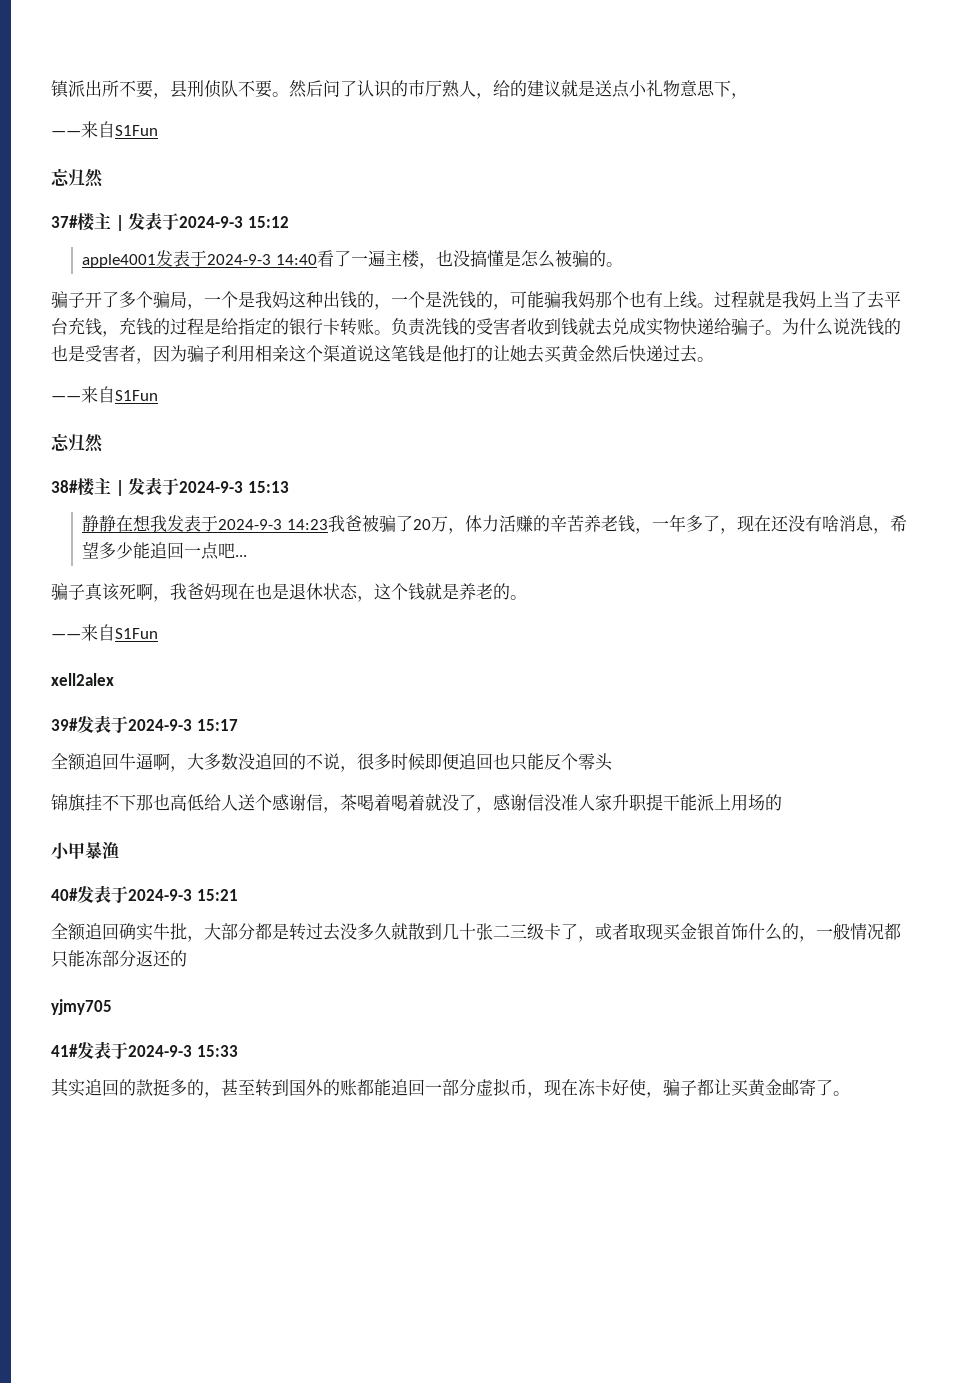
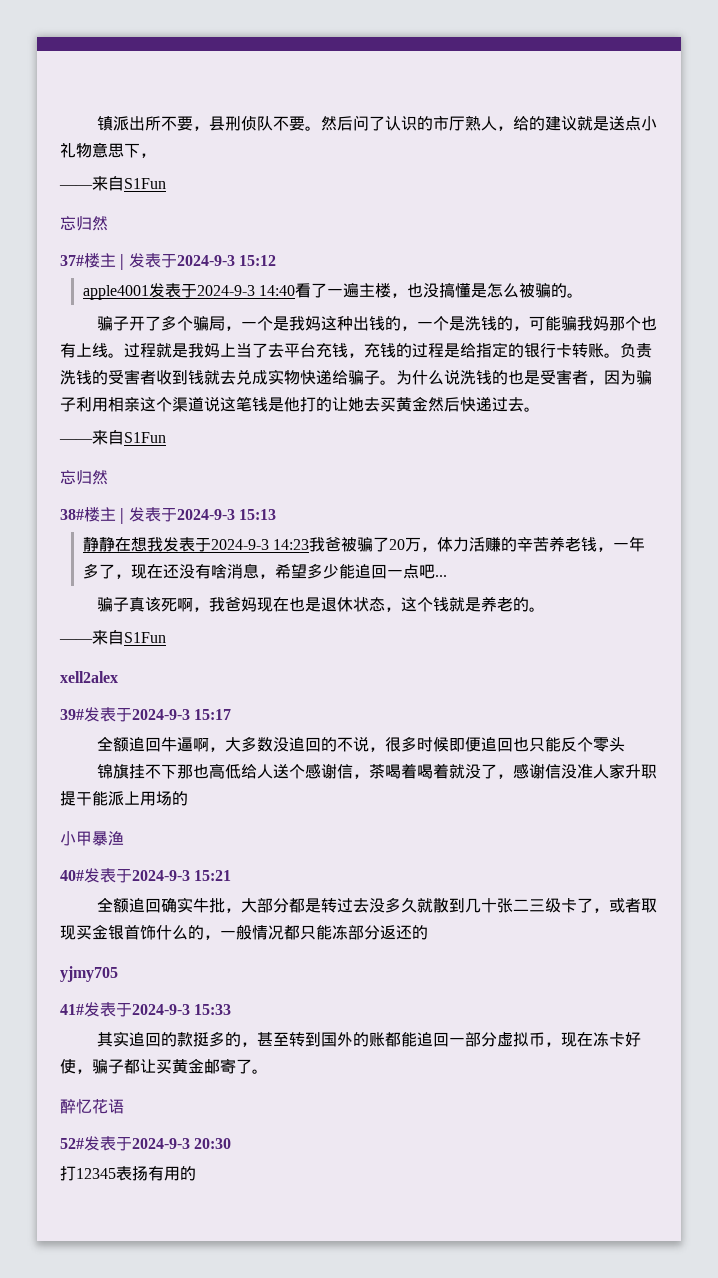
(850, 1093) none -> [60,1099,124,1114] [60,1136,232,1151] [60,1166,196,1181] // 醉忆花语 // 52#发表于2024-9-3 20:30 // 打12345表扬有用的

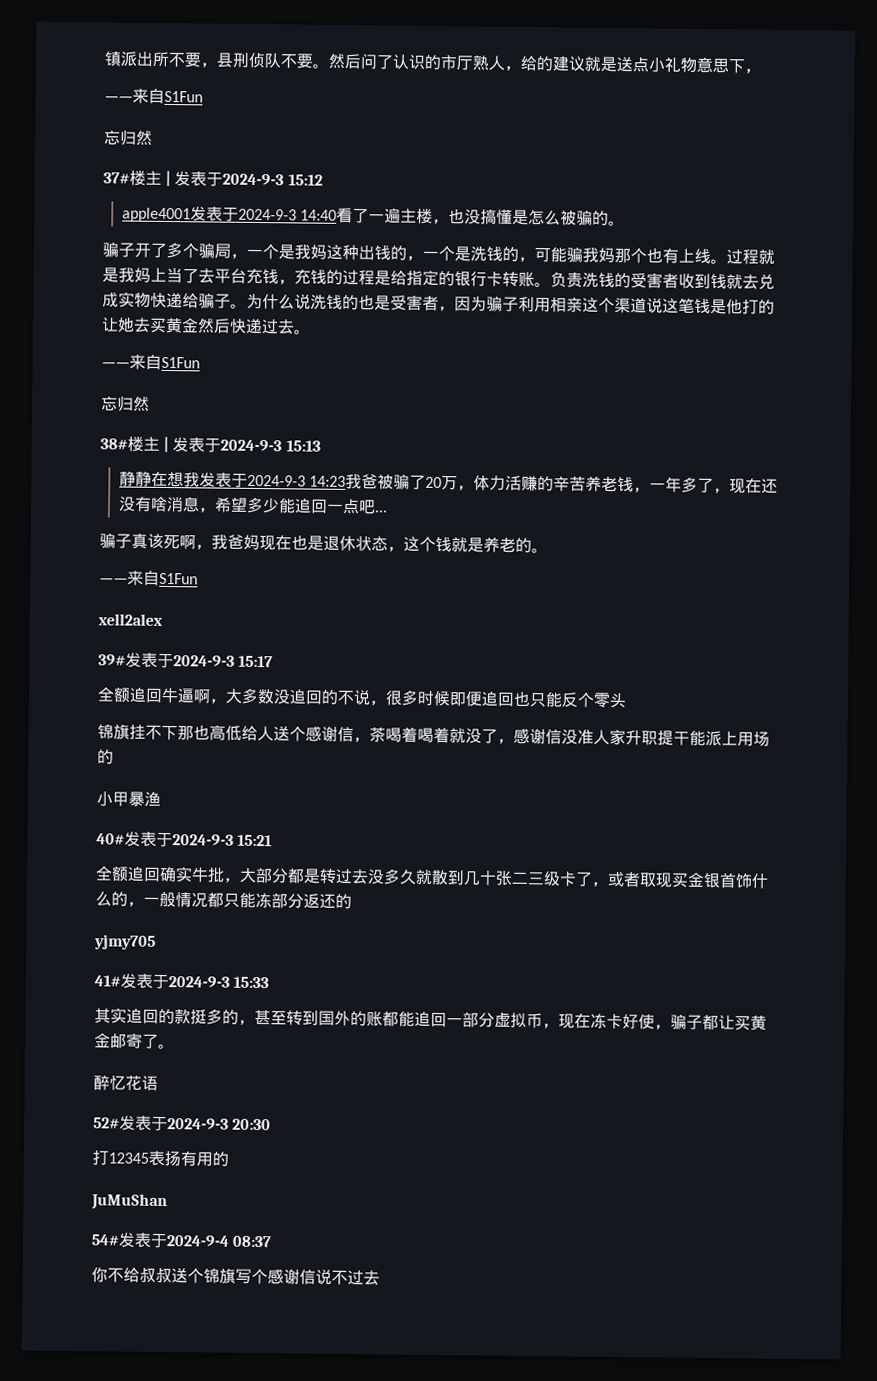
(196, 1173) none -> [91,1193,168,1211] [91,1232,272,1249] [91,1266,380,1286] // JuMuShan // 54#发表于2024-9-4 08:37 // 你不给叔叔送个锦旗写个感谢信说不过去

